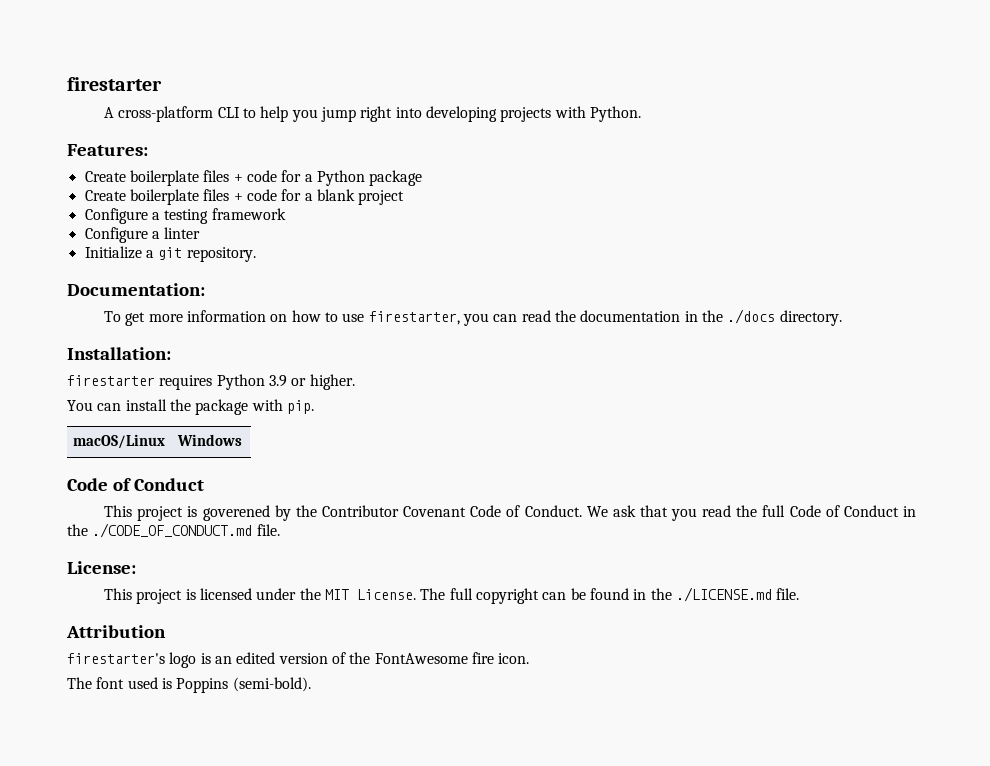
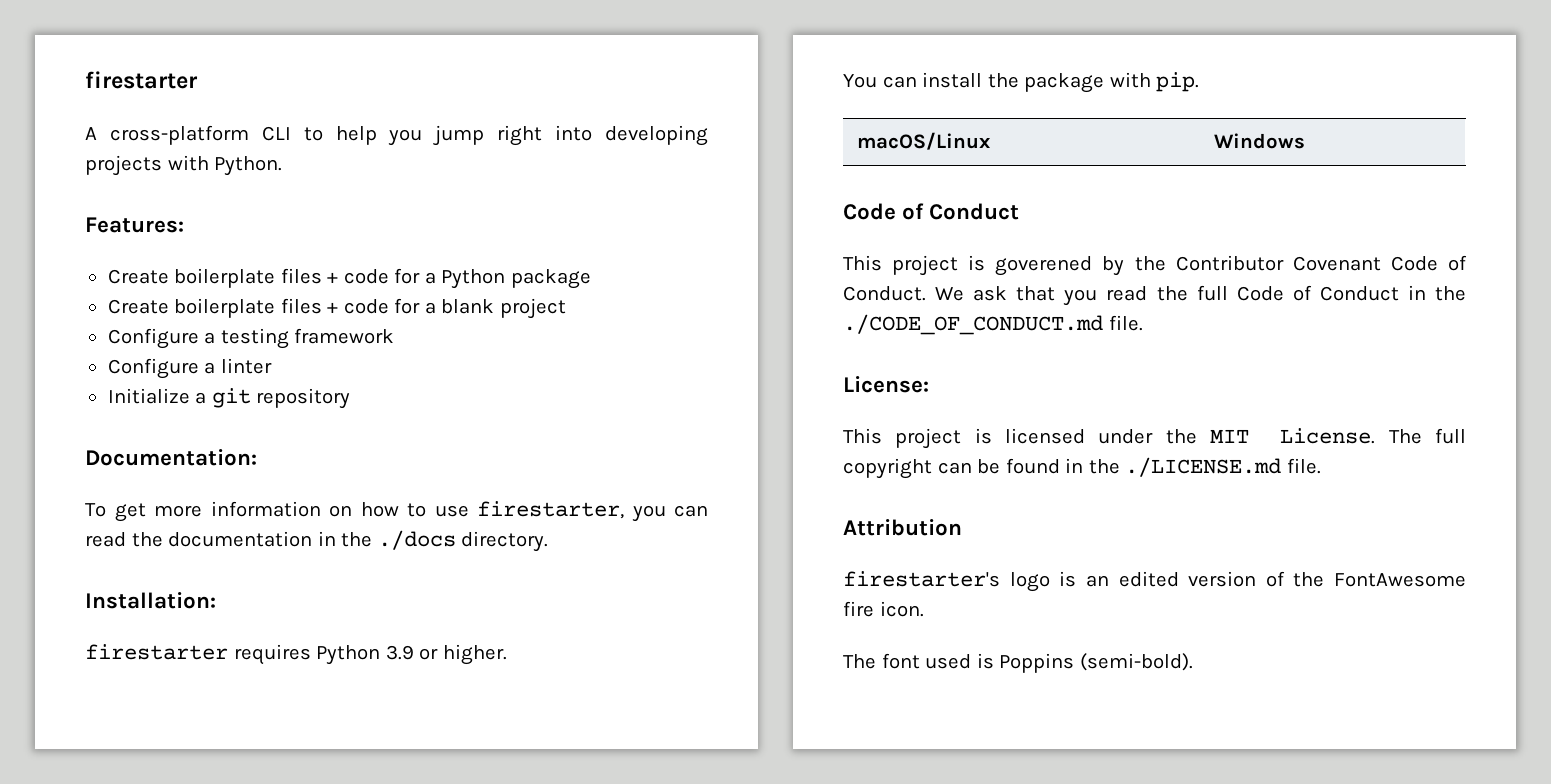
[186,247,256,262] repository. -> [256,388,351,409] repository

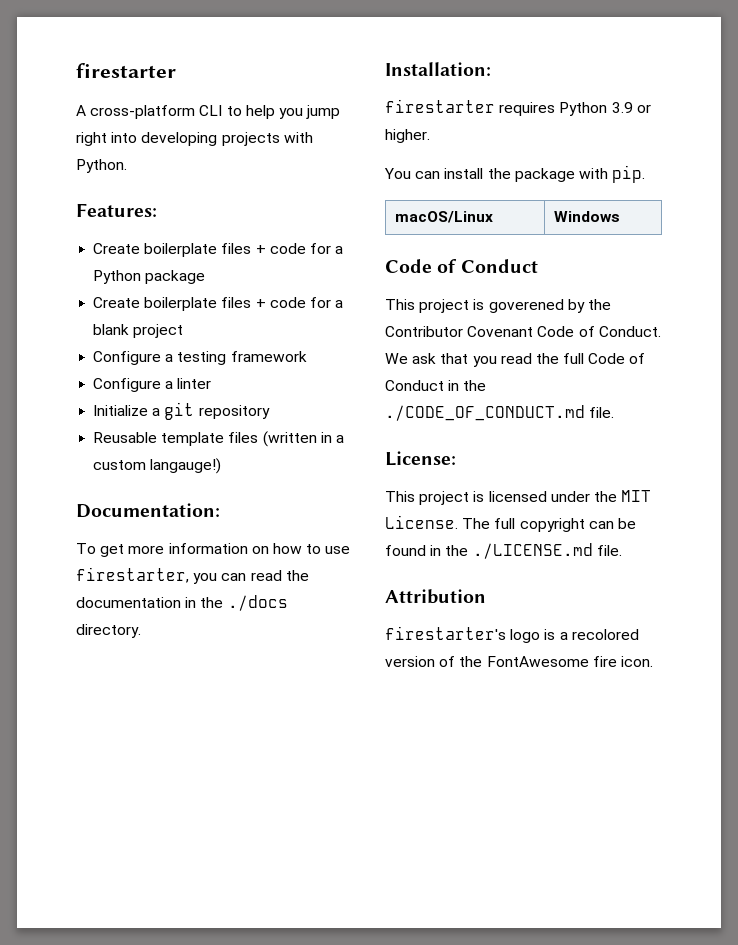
(351, 398) none -> [93,431,344,447] [93,458,222,474] // Reusable template files (written in a custom langauge!)
[1085,571,1179,587] an edited -> [559,629,639,640] a recolored
[843,653,1193,673] // The font used is Poppins (semi-bold). -> (653, 661) none

